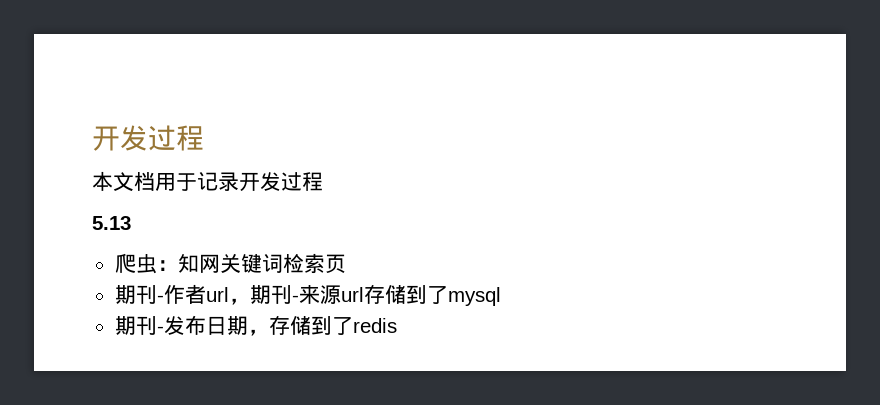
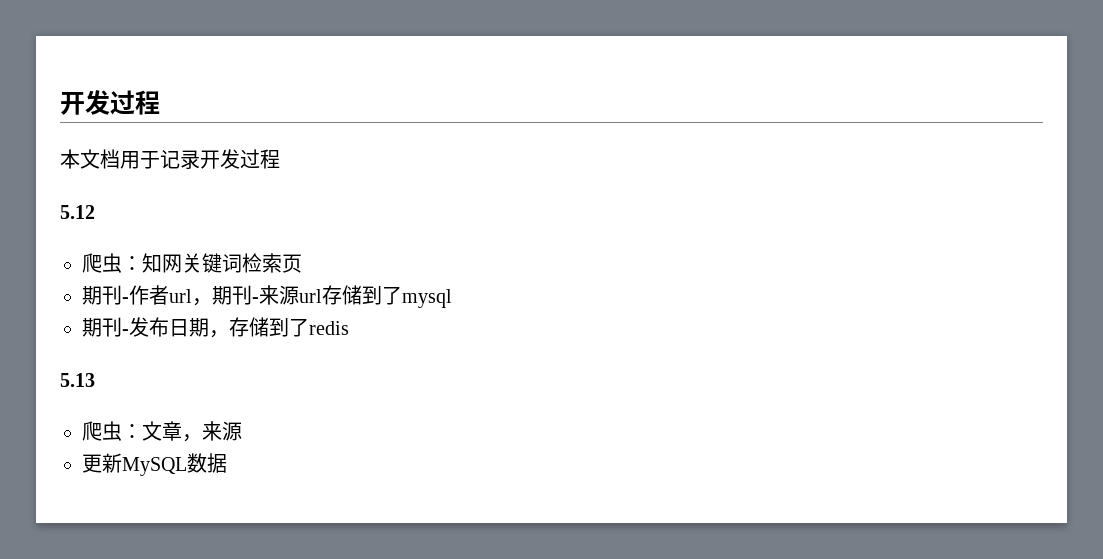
[92,216,131,230] 5.13 -> [60,205,95,219] 5.12
(397, 325) none -> [60,373,95,387] [82,421,242,442] [82,453,227,476] // 5.13 // 爬虫：文章，来源 // 更新MySQL数据

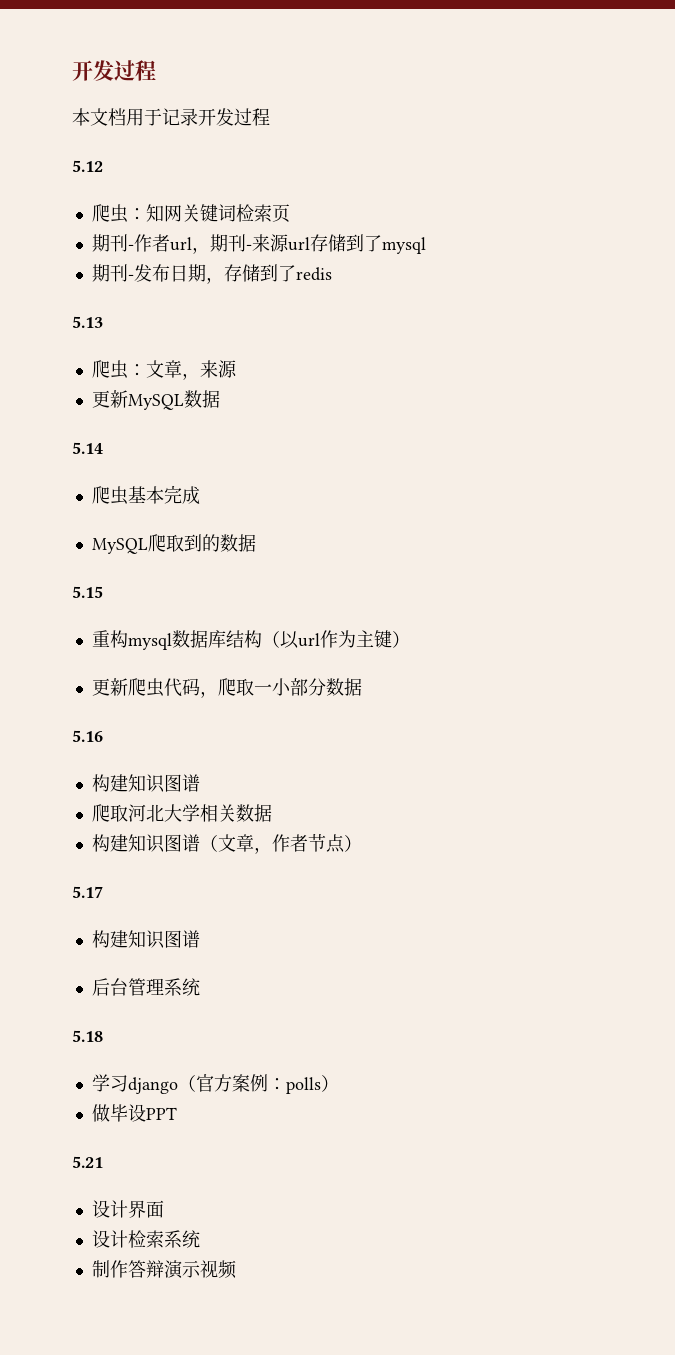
(227, 463) none -> [72,442,103,454] [91,485,200,505] [91,534,256,554] [72,586,103,598] [91,630,410,650] [91,678,362,698] [72,730,103,742] [91,774,200,793] [91,804,272,822] [91,834,362,854] [72,886,103,898] [91,930,200,949] [91,978,200,996] [72,1030,103,1042] [91,1074,339,1094] [91,1104,177,1122] [72,1156,103,1168] [91,1200,164,1218] [91,1230,200,1248] [91,1260,237,1279] // 5.14 // 爬虫基本完成 // MySQL爬取到的数据 // 5.15 // 重构mysql数据库结构（以url作为主键） // 更新爬虫代码，爬取一小部分数据 // 5.16 // 构建知识图谱 // 爬取河北大学相关数据 // 构建知识图谱（文章，作者节点） // 5.17 // 构建知识图谱 // 后台管理系统 // 5.18 // 学习django（官方案例：polls） // 做毕设PPT // 5.21 // 设计界面 // 设计检索系统 // 制作答辩演示视频

